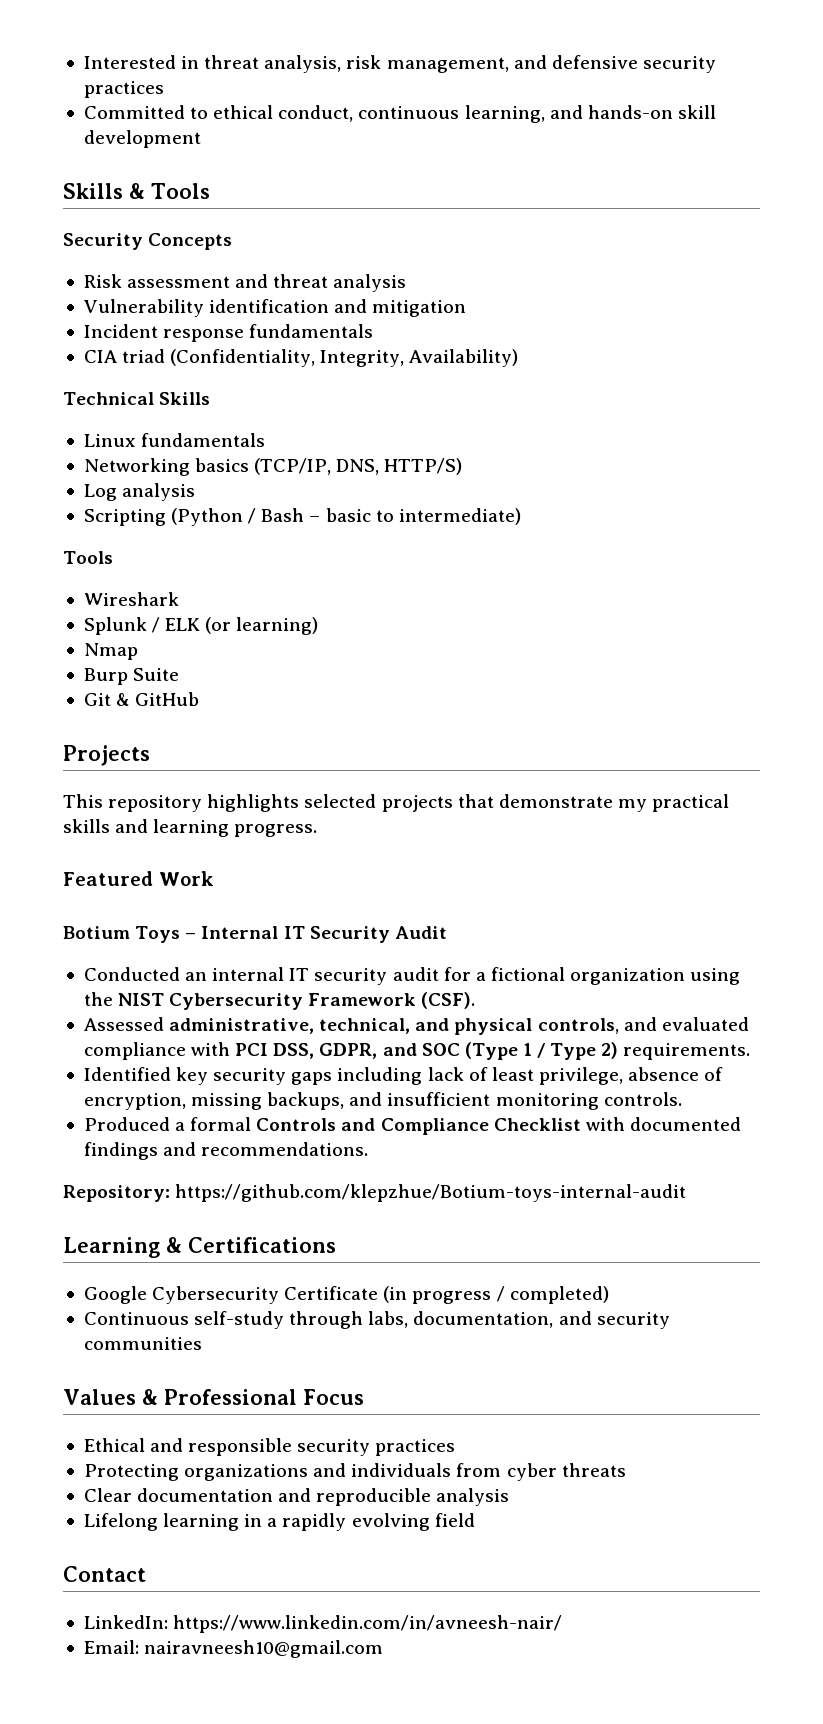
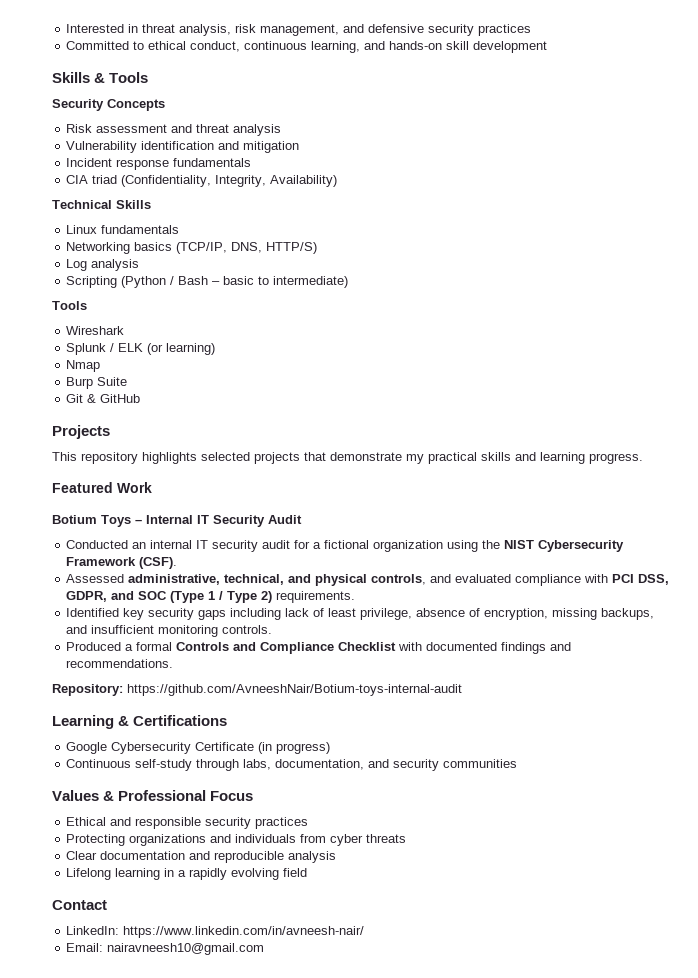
[175,1184,687,1202] https://github.com/klepzhue/Botium-toys-internal-audit -> [127,684,462,696] https://github.com/AvneeshNair/Botium-toys-internal-audit
[412,1286,609,1304] progress / completed) -> [276,742,331,754] progress)

